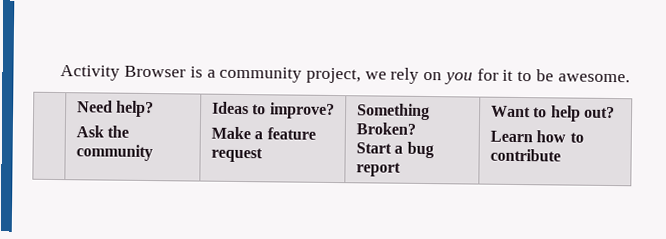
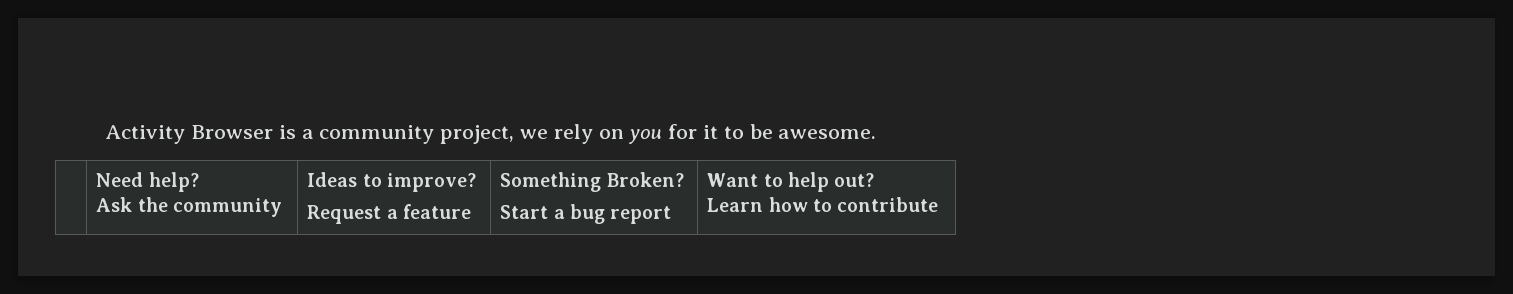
[211,126,252,140] Make -> [307,205,382,224] Request
[211,147,264,163] request -> (472, 211) none

